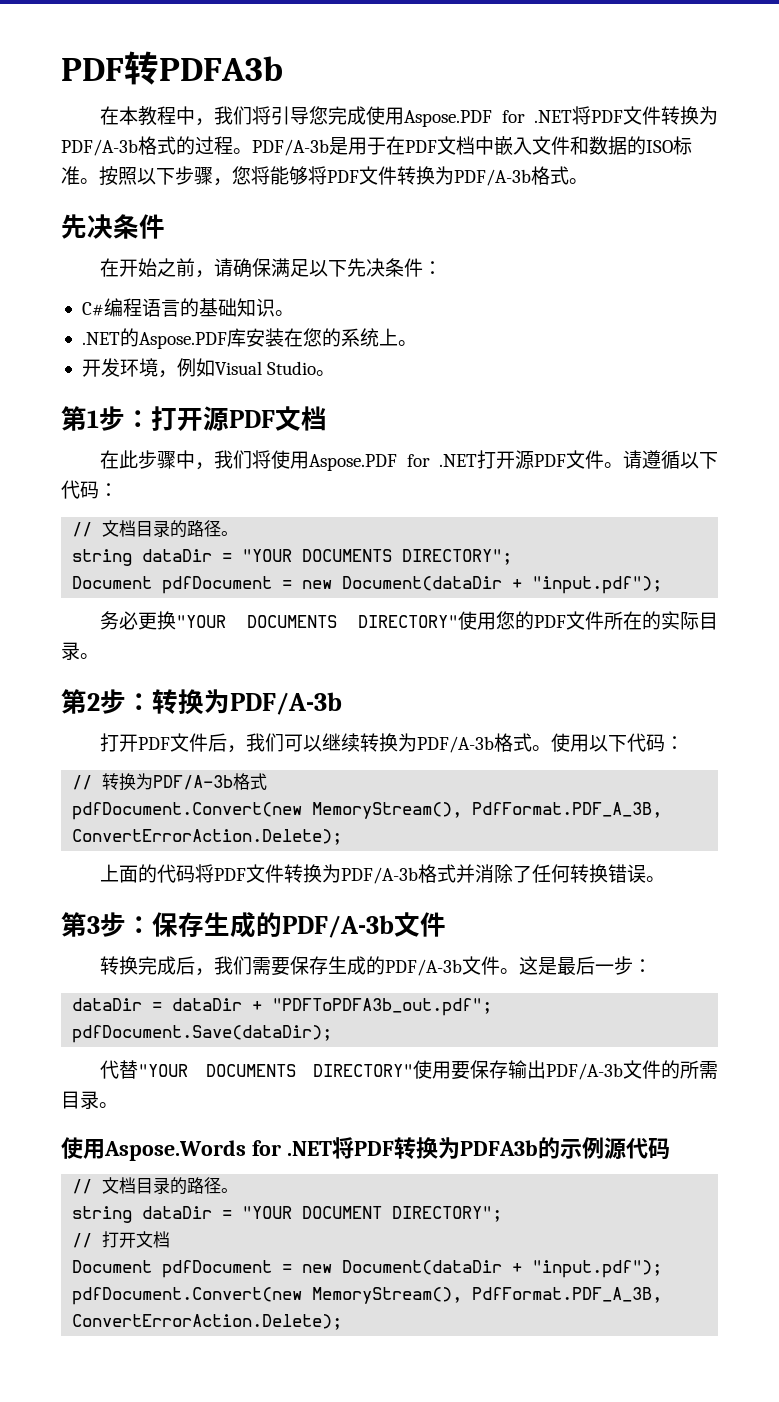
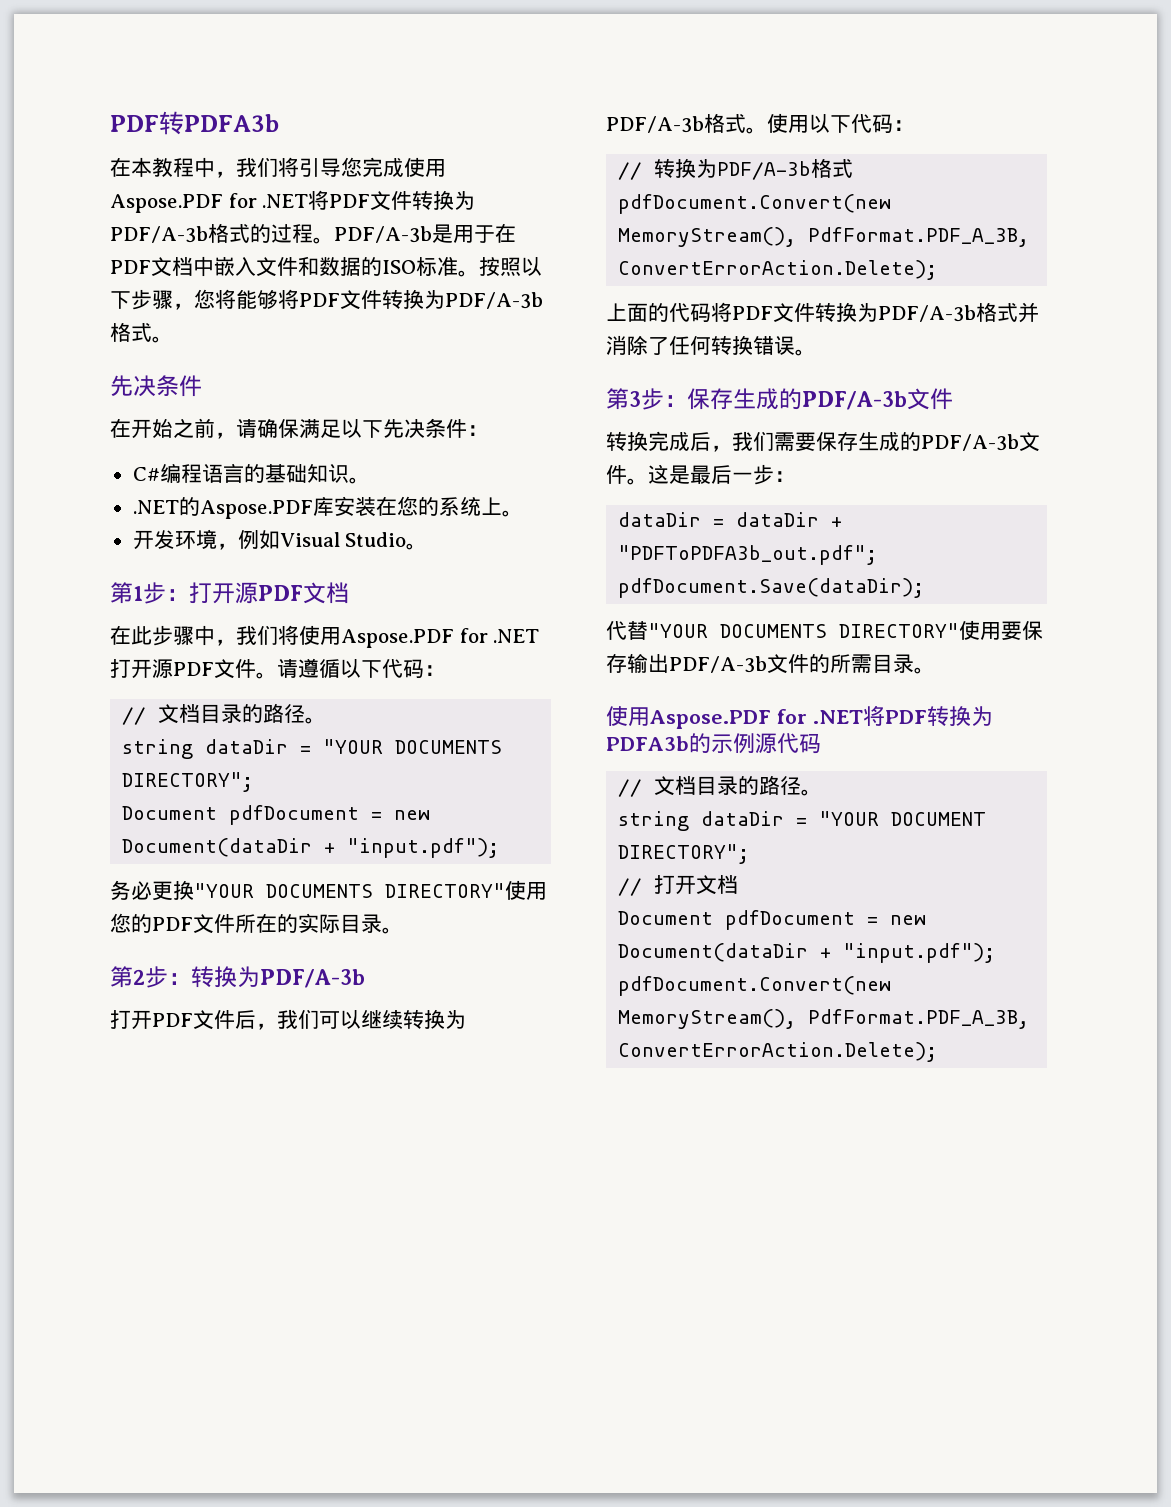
[104,1140,246,1161] Aspose.Words -> [650,710,771,729] Aspose.PDF

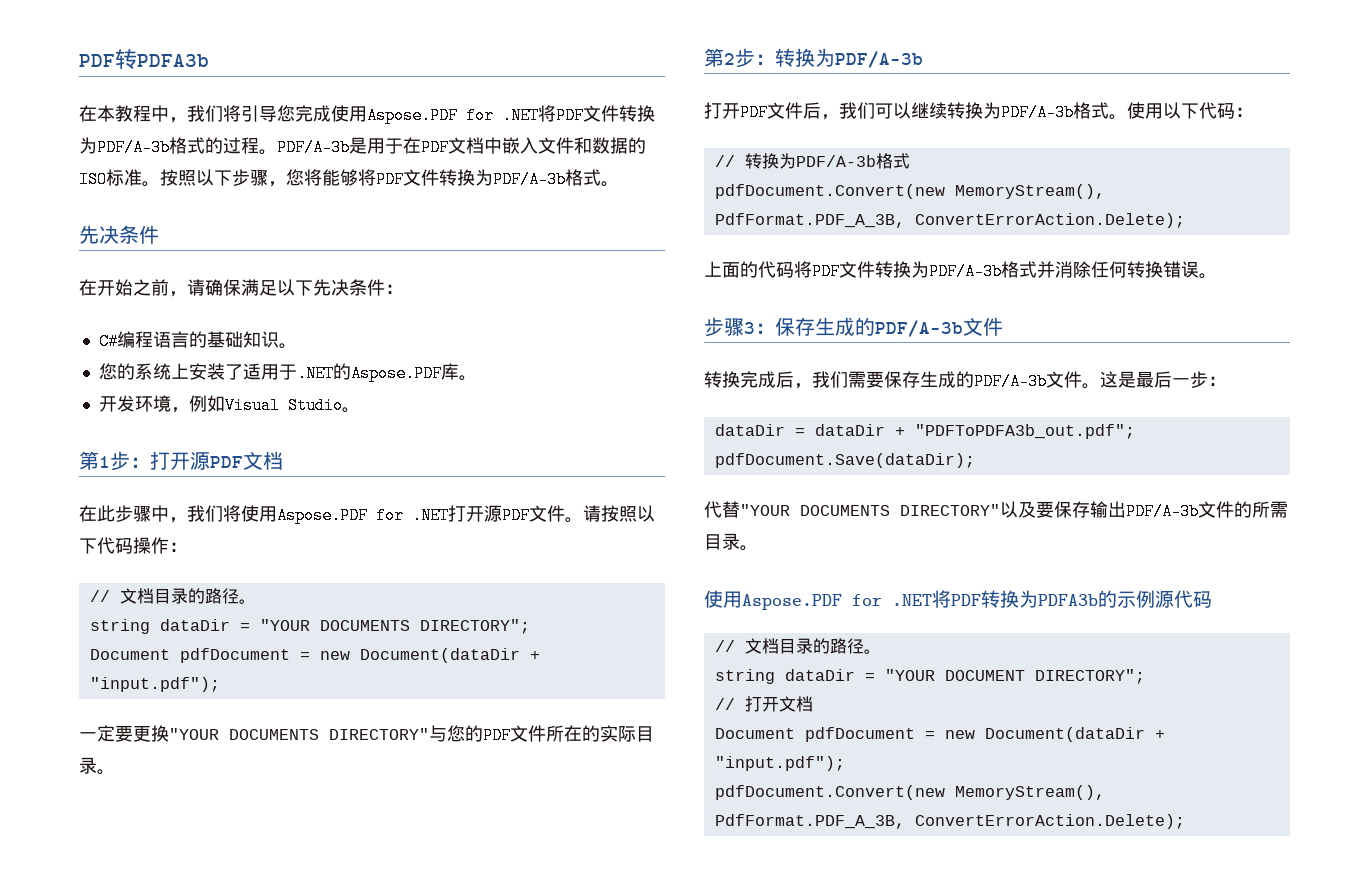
[132,496,502,519] .NET的Aspose.PDF库安装在您的系统上 -> [98,363,459,382] 您的系统上安装了适用于.NET的Aspose.PDF库
[298,658,424,678] 遵循以下代码 -> [601,505,655,522] [79,537,169,554] 按照以下代码操作
[110,880,152,900] 务必 -> [79,725,133,742] 一定要
[505,880,547,900] 使用 -> [429,725,447,742] 与
[648,337,669,355] 了 -> (1091, 269) none
[606,388,664,410] 第3步 -> [704,317,755,337] 步骤3
[959,620,1001,640] 使用 -> [1000,501,1036,518] 以及

